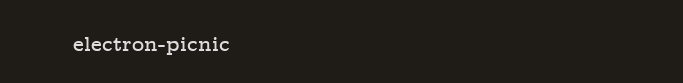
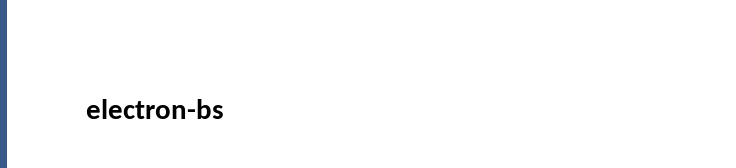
[73,37,230,55] electron-picnic -> [86,99,224,119] electron-bs

